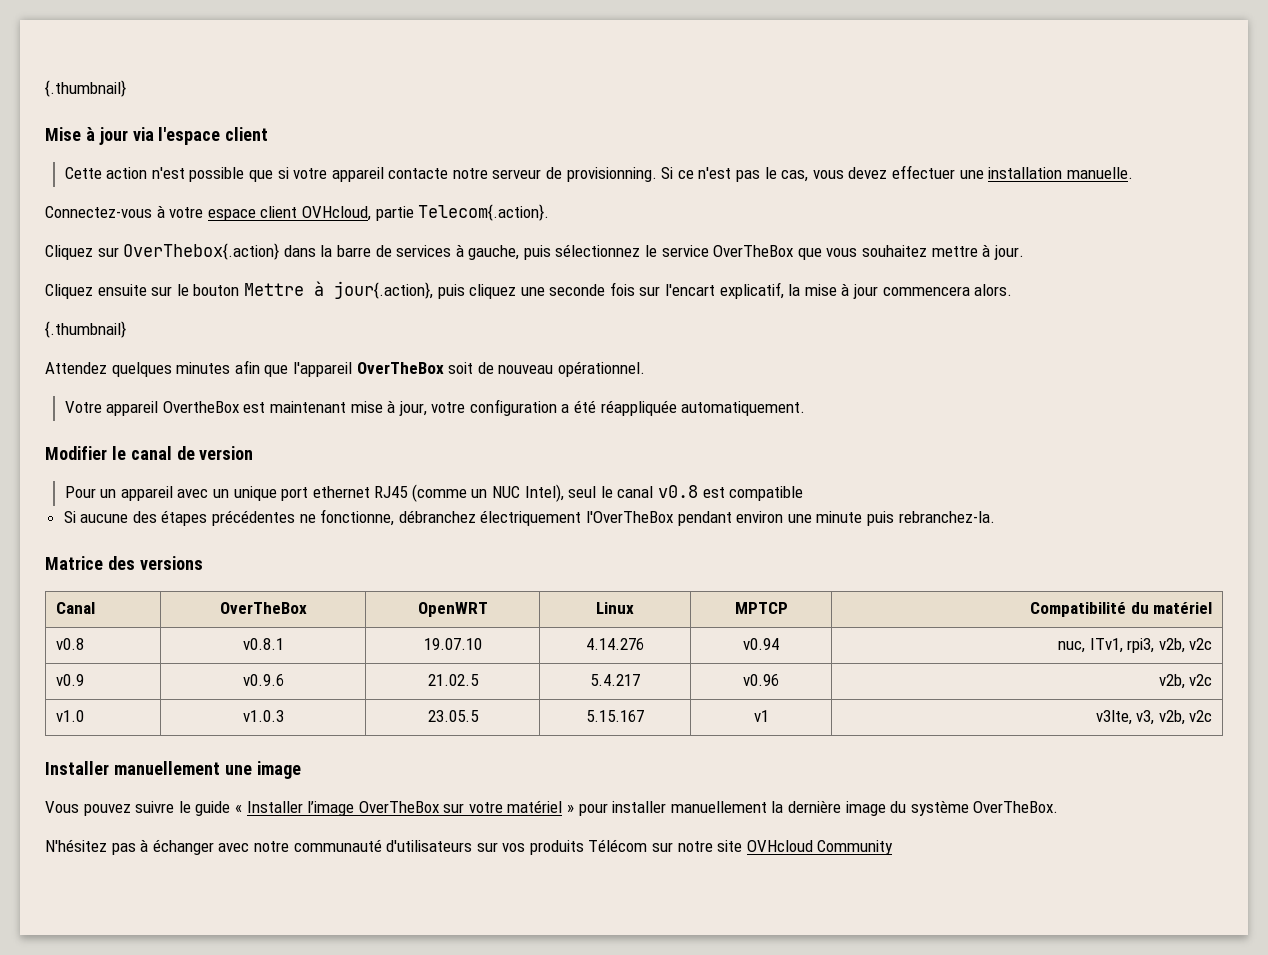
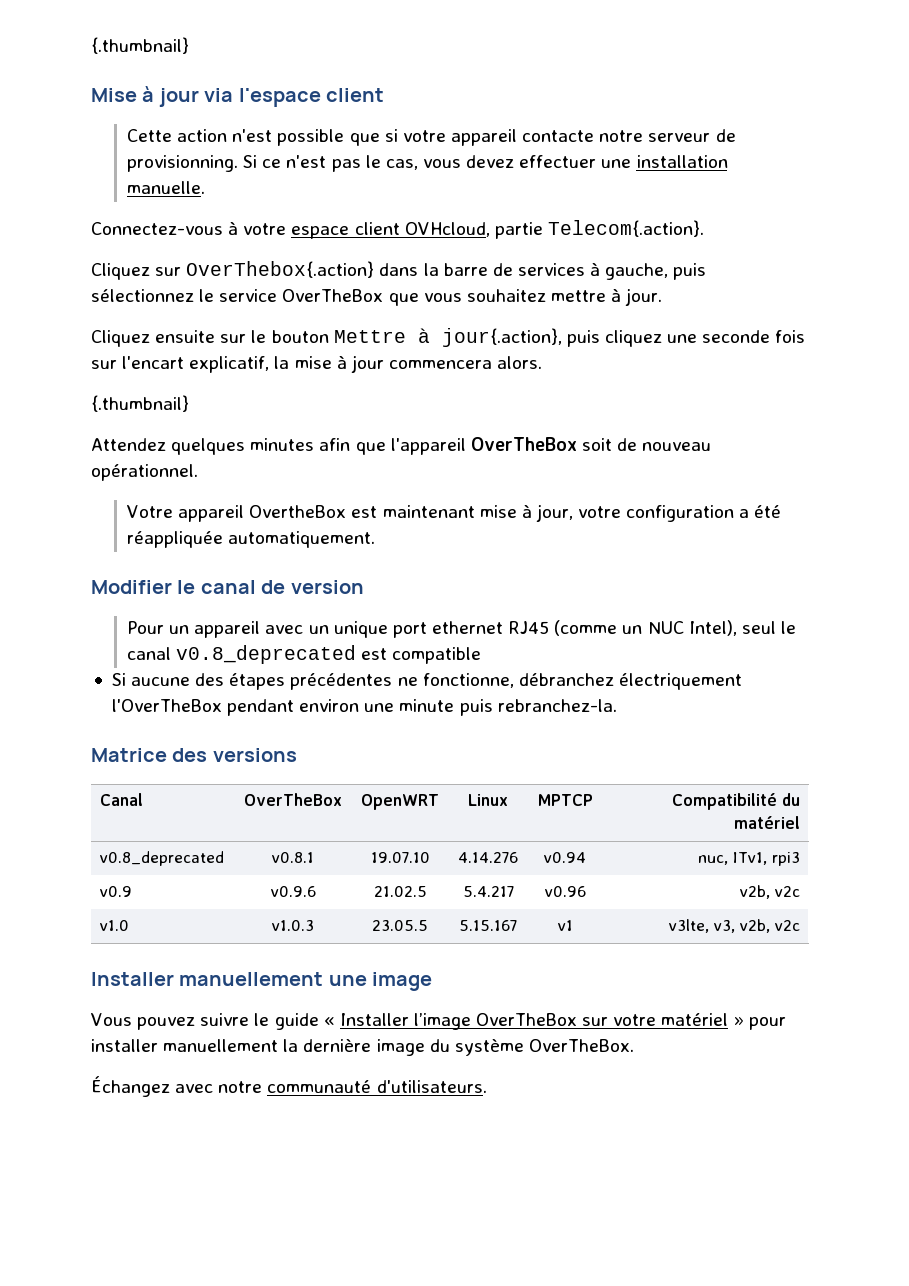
[657,485,698,498] v0.8 -> [176,645,357,664] v0.8_deprecated
[55,638,84,650] v0.8 -> [100,851,225,866] v0.8_deprecated
[1127,638,1213,653] rpi3, v2b, v2c -> [771,852,800,866] rpi3
[45,839,894,855] N'hésitez pas à échanger avec notre communauté d'utilisateurs sur vos produits Télécom sur notre site OVHcloud Community -> [91,1076,487,1097] Échangez avec notre communauté d'utilisateurs.

